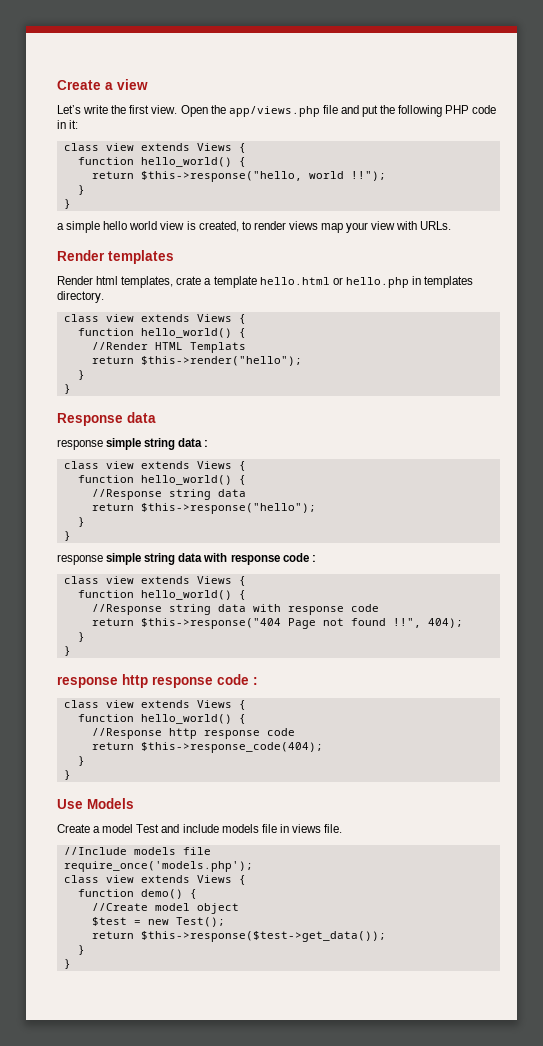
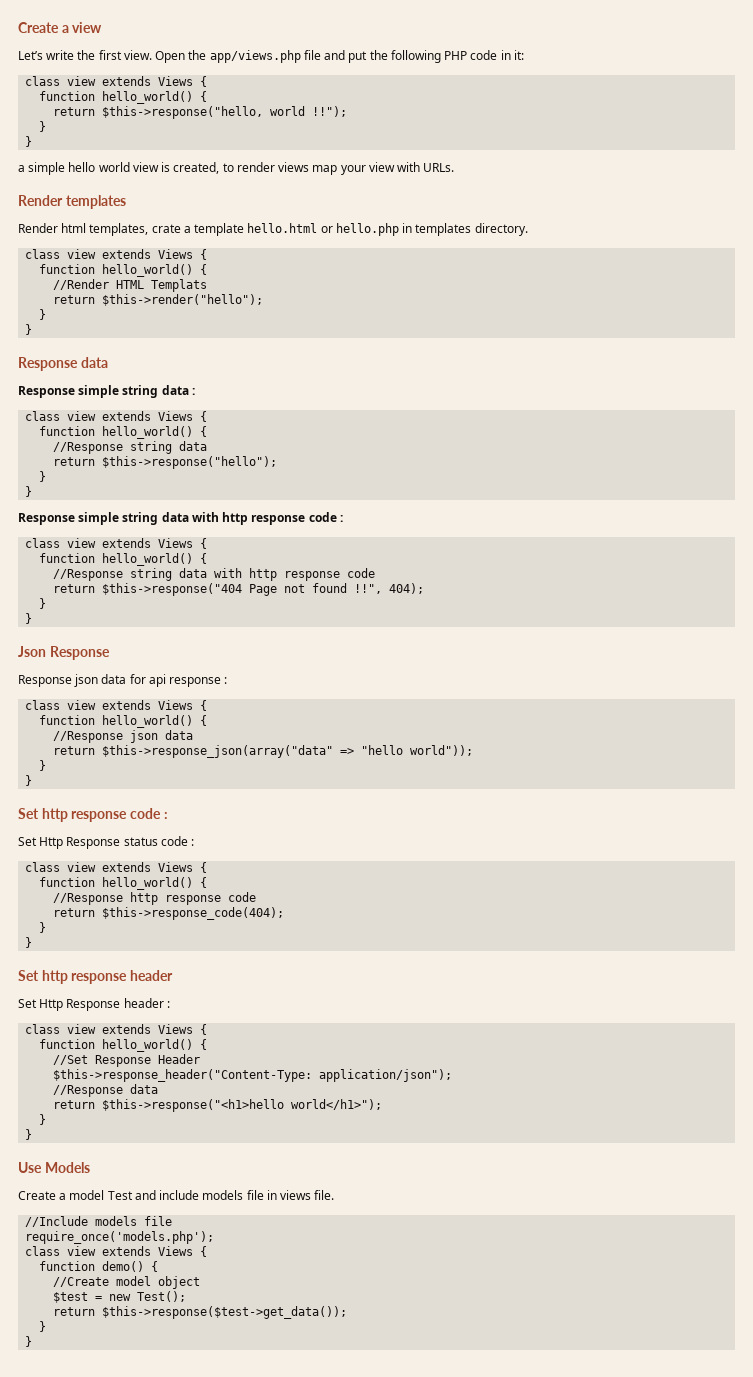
[57,439,103,450] response -> [18,386,75,398] Response
[57,554,103,565] response -> [18,513,75,525] Response
(228, 557) none -> [222,512,249,525] http
(281, 608) none -> [249,568,278,581] http
[57,674,213,688] response http response -> [18,646,110,660] [18,674,228,687] [25,700,208,711] [39,715,208,728] [53,730,194,743] [53,745,474,758] [39,760,47,771] [25,775,33,786] [18,808,168,822] [18,837,158,849] Json Response // Response json data for api response : // class view extends Views { // function hello_world() { // //Response json data // return $this->response_json(array("data" => "hello world")); // } // } // Set http response code : // Set Http Response status
(71, 775) none -> [18,970,173,984] [18,998,170,1011] [25,1024,208,1035] [39,1039,208,1052] [53,1054,201,1067] [53,1069,453,1082] [53,1084,159,1097] [53,1099,383,1112] [39,1114,47,1125] [25,1129,33,1140] // Set http response header // Set Http Response header : // class view extends Views { // function hello_world() { // //Set Response Header // $this->response_header("Content-Type: application/json"); // //Response data // return $this->response("<h1>hello world</h1>"); // } // }

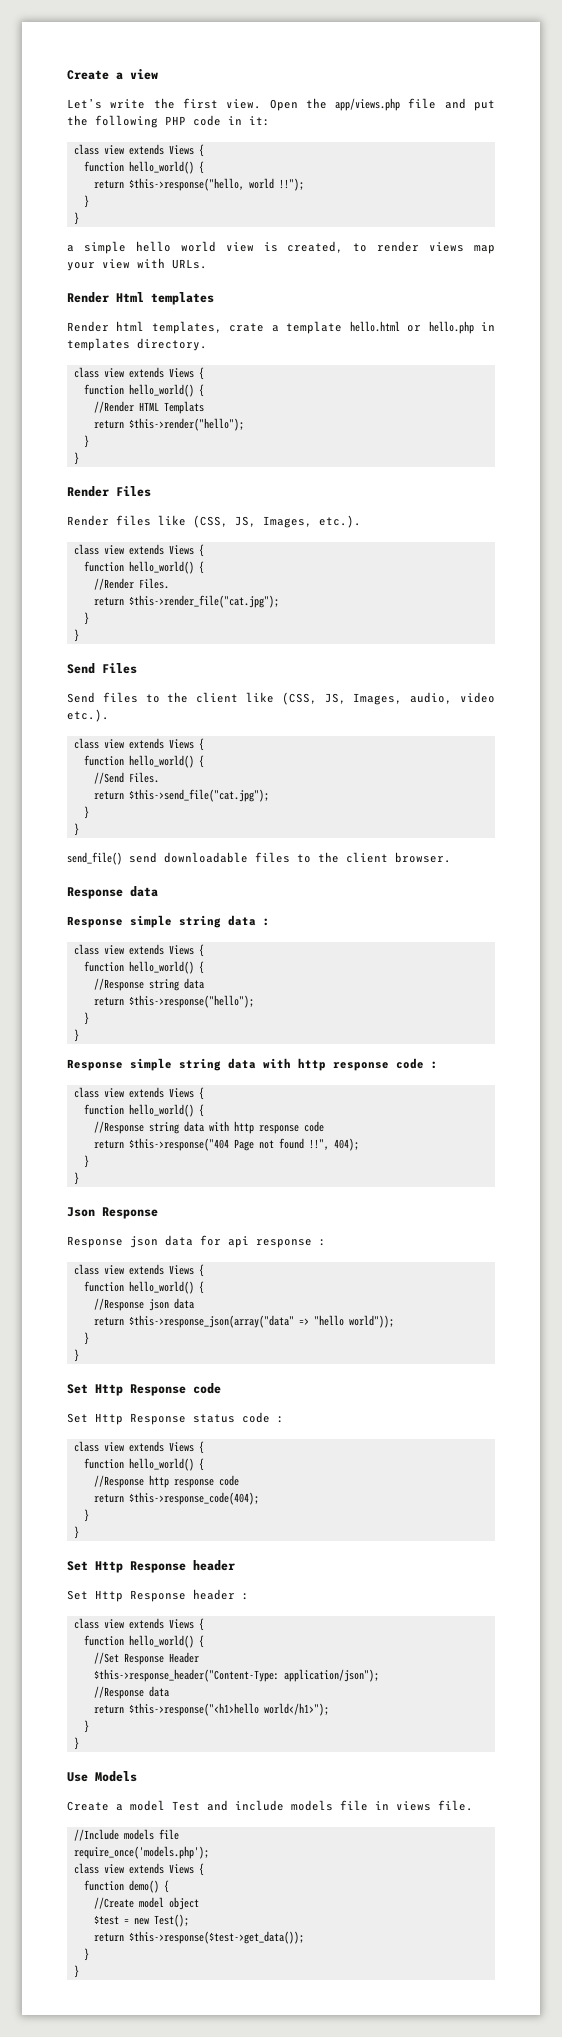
(63, 200) none -> [116,292,144,302] Html
(33, 329) none -> [67,486,151,497] [67,515,361,528] [73,544,204,557] [83,561,204,574] [93,578,169,590] [93,595,279,608] [83,612,89,625] [73,629,79,642] [67,663,137,674] [67,692,496,705] [67,709,109,722] [73,738,204,751] [83,755,204,768] [93,772,159,784] [93,789,269,802] [83,806,89,819] [73,823,79,836] [67,852,451,865] // Render Files // Render files like (CSS, JS, Images, etc.). // class view extends Views { // function hello_world() { // //Render Files. // return $this->render_file("cat.jpg"); // } // } // Send Files // Send files to the client like (CSS, JS, Images, audio, video etc.). // class view extends Views { // function hello_world() { // //Send Files. // return $this->send_file("cat.jpg"); // } // } // send_file() send downloadable files to the client browser.
[41,808,168,822] http response code : -> [95,1383,221,1396] Http Response code
[41,970,128,984] http response -> [95,1561,186,1573] Http Response

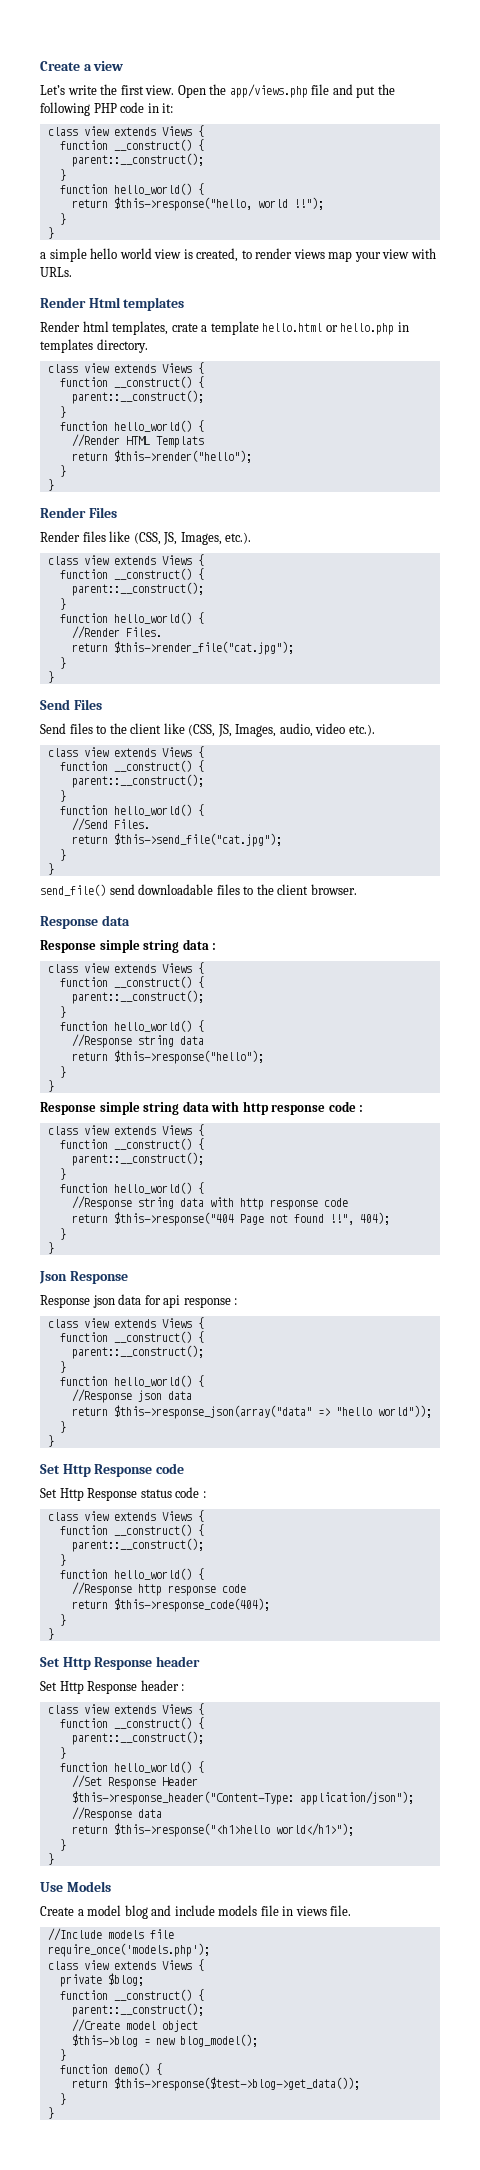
(204, 150) none -> [59,139,204,151] [71,153,204,167] [59,169,66,181] // function __construct() { // parent::__construct(); // }
(204, 373) none -> [59,376,204,388] [71,390,204,404] [59,406,66,418] // function __construct() { // parent::__construct(); // }
(204, 550) none -> [59,568,204,580] [71,582,204,596] [59,598,66,610] // function __construct() { // parent::__construct(); // }
(204, 744) none -> [59,760,204,772] [71,774,204,788] [59,790,66,802] // function __construct() { // parent::__construct(); // }
(204, 950) none -> [59,976,204,988] [71,990,204,1004] [59,1006,66,1018] // function __construct() { // parent::__construct(); // }
(204, 1093) none -> [59,1138,204,1150] [71,1152,204,1166] [59,1168,66,1180] // function __construct() { // parent::__construct(); // }
(204, 1270) none -> [59,1331,204,1343] [71,1345,204,1359] [59,1361,66,1373] // function __construct() { // parent::__construct(); // }
(204, 1447) none -> [59,1524,204,1536] [71,1538,204,1552] [59,1554,66,1566] // function __construct() { // parent::__construct(); // }
(204, 1624) none -> [59,1717,204,1729] [71,1731,204,1745] [59,1747,66,1759] // function __construct() { // parent::__construct(); // }
[172,1801,200,1811] Test -> [124,1905,148,1919] blog
[83,1880,169,1893] // function demo() { -> [59,1973,144,1987] [59,1989,204,2001] [71,2003,204,2017] // private $blog; // function __construct() { // parent::__construct();
[93,1915,119,1925] $test -> [71,2034,138,2047] $this->blog
[153,1914,189,1927] [93,1931,304,1944] Test(); // return $this->response($test->get_data()); -> [179,2034,258,2047] [59,2049,66,2061] [59,2063,162,2075] [71,2077,360,2091] blog_model(); // } // function demo() { // return $this->response($test->blog->get_data());

